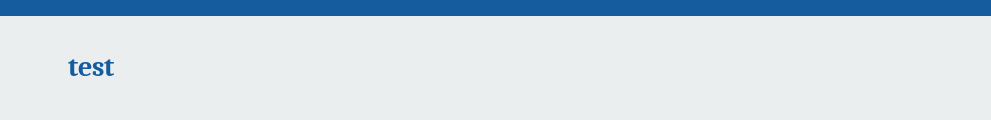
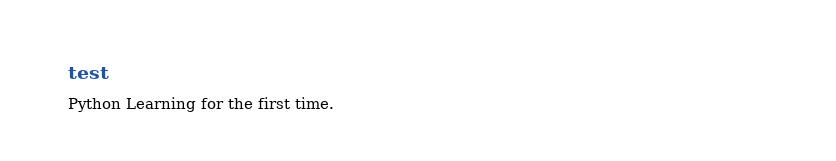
(115, 67) none -> [68,97,334,112] // Python Learning for the first time.

